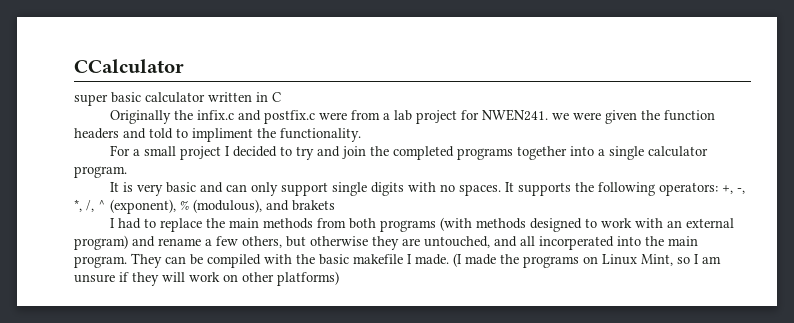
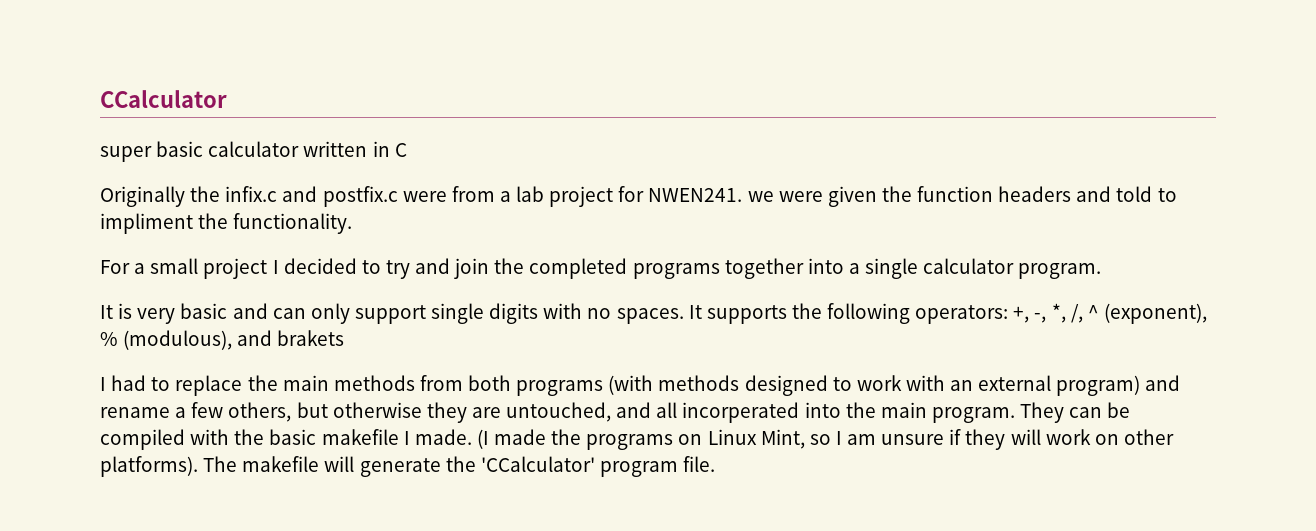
[277,271,339,286] platforms) -> [100,456,716,477] platforms). The makefile will generate the 'CCalculator' program file.

